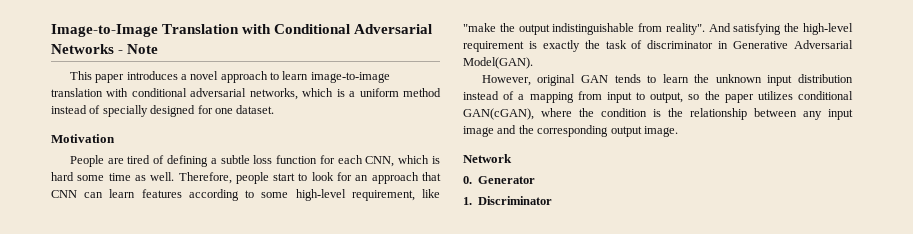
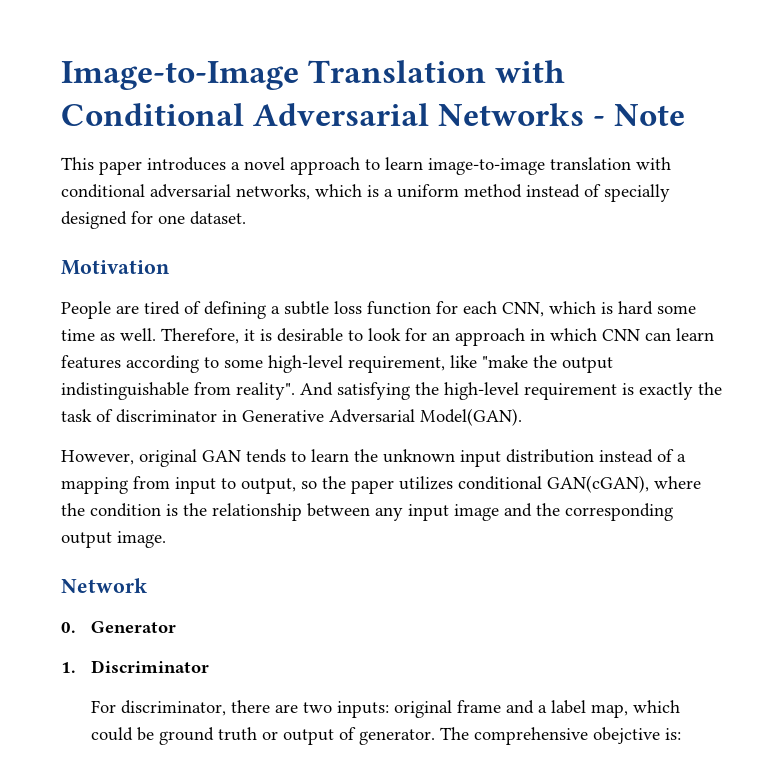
[235,172,296,184] people start -> [244,328,343,342] it is desirable
[422,172,442,181] that -> [530,328,597,341] in which
(553, 200) none -> [91,700,681,718] [91,727,682,745] // For discriminator, there are two inputs: original frame and a label map, which could be ground truth or output of generator. The comprehensive obejctive is:

